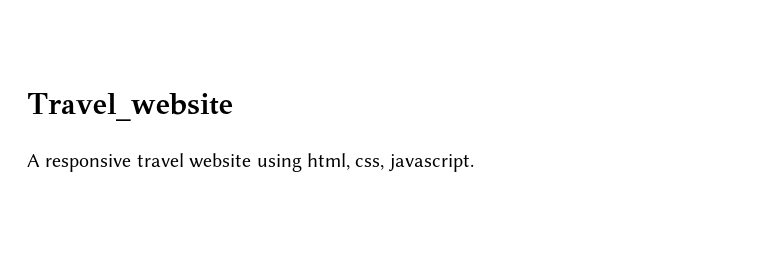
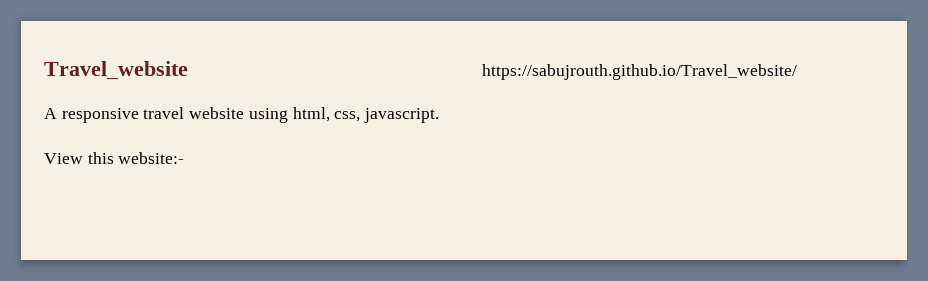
(474, 163) none -> [44,152,185,164] [482,64,797,80] // View this website:- https://sabujrouth.github.io/Travel_website/

